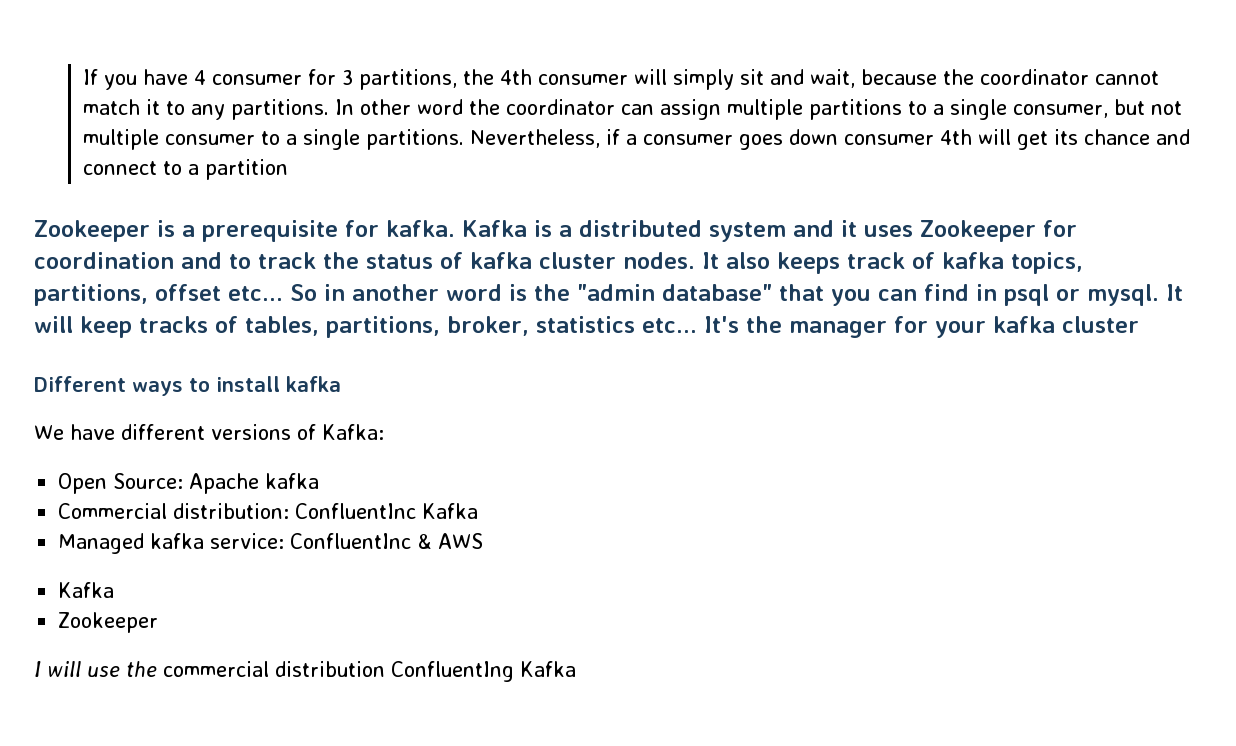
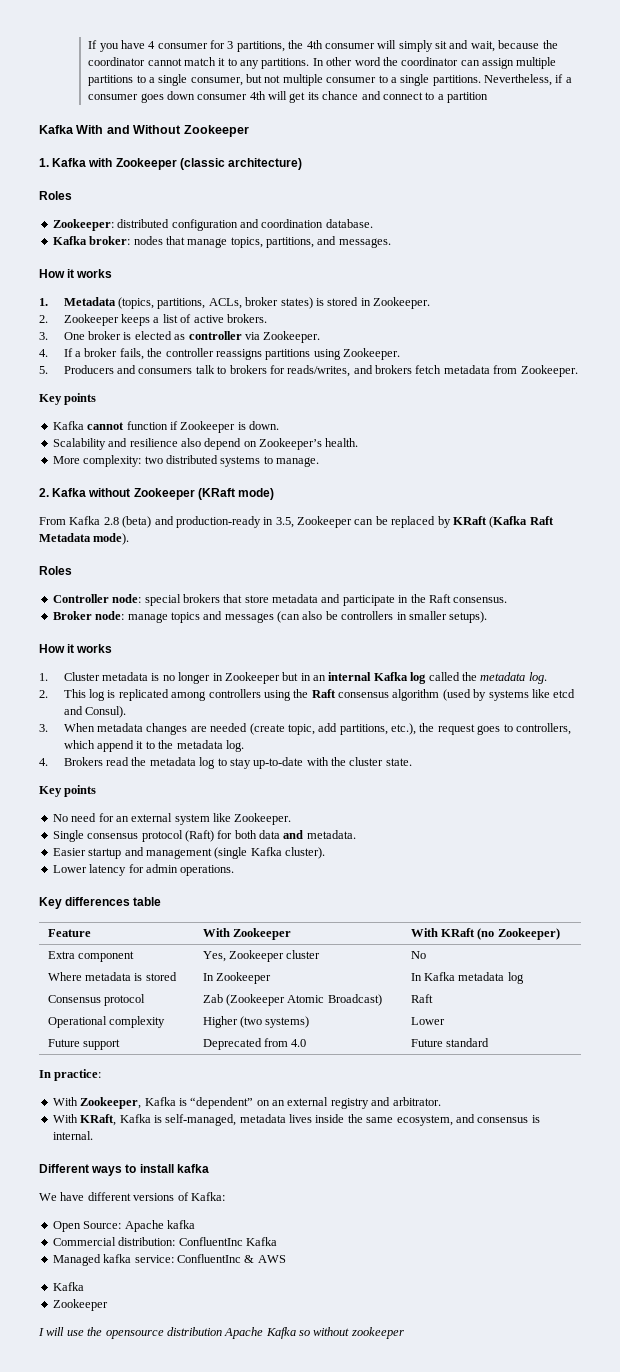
[34,220,1077,242] [34,252,1083,274] [34,284,1183,306] [34,316,1139,338] Zookeeper is a prerequisite for kafka. Kafka is a distributed system and it uses Zookeeper for coordination and to track the status of kafka cluster nodes. It also keeps track of kafka topics, partitions, offset etc... So in another word is the "admin database" that you can find in psql or mysql. It will keep tracks of tables, partitions, broker, statistics etc... It's the manager for your kafka cluster -> [39,125,249,137] [39,158,303,170] [39,191,72,200] [52,219,373,231] [52,236,391,248] [39,269,113,278] [39,297,430,309] [39,314,267,326] [39,331,321,343] [39,348,400,360] [39,365,578,377] [39,393,97,405] [52,421,279,433] [52,438,359,450] [52,455,319,467] [39,488,275,500] [39,516,554,528] [39,533,130,545] [39,566,72,575] [52,594,508,606] [52,611,488,623] [39,644,113,653] [39,672,547,684] [39,689,576,701] [63,706,126,718] [39,723,571,735] [63,740,244,752] [39,757,412,769] [39,785,97,797] [52,813,292,825] [52,830,356,842] [52,847,325,859] [52,864,235,876] [39,897,162,909] [47,929,91,937] [202,928,291,940] [410,928,560,940] [47,951,134,962] [202,950,321,962] [410,951,426,959] [47,972,177,981] [202,972,271,984] [410,972,524,984] [47,994,145,1006] [202,994,382,1006] [410,994,433,1003] [47,1016,165,1028] [202,1016,310,1028] [410,1017,445,1025] [47,1039,120,1050] [202,1038,307,1050] [410,1038,489,1047] [39,1069,102,1081] [52,1097,441,1109] [52,1114,540,1126] [52,1131,93,1140] Kafka With and Without Zookeeper // 1. Kafka with Zookeeper (classic architecture) // Roles // Zookeeper: distributed configuration and coordination database. // Kafka broker: nodes that manage topics, partitions, and messages. // How it works // 1. Metadata (topics, partitions, ACLs, broker states) is stored in Zookeeper. // 2. Zookeeper keeps a list of active brokers. // 3. One broker is elected as controller via Zookeeper. // 4. If a broker fails, the controller reassigns partitions using Zookeeper. // 5. Producers and consumers talk to brokers for reads/writes, and brokers fetch metadata from Zookeeper. // Key points // Kafka cannot function if Zookeeper is down. // Scalability and resilience also depend on Zookeeper’s health. // More complexity: two distributed systems to manage. // 2. Kafka without Zookeeper (KRaft mode) // From Kafka 2.8 (beta) and production-ready in 3.5, Zookeeper can be replaced by KRaft (Kafka Raft Metadata mode). // Roles // Controller node: special brokers that store metadata and participate in the Raft consensus. // Broker node: manage topics and messages (can also be controllers in smaller setups). // How it works // 1. Cluster metadata is no longer in Zookeeper but in an internal Kafka log called the metadata log. // 2. This log is replicated among controllers using the Raft consensus algorithm (used by systems like etcd and Consul). // 3. When metadata changes are needed (create topic, add partitions, etc.), the request goes to controllers, which append it to the metadata log. // 4. Brokers read the metadata log to stay up-to-date with the cluster state. // Key points // No need for an external system like Zookeeper. // Single consensus protocol (Raft) for both data and metadata. // Easier startup and management (single Kafka cluster). // Lower latency for admin operations. // Key differences table // Feature | With Zookeeper | With KRaft (no Zookeeper) // Extra component | Yes, Zookeeper cluster | No // Where metadata is stored | In Zookeeper | In Kafka metadata log // Consensus protocol | Zab (Zookeeper Atomic Broadcast) | Raft // Operational complexity | Higher (two systems) | Lower // Future support | Deprecated from 4.0 | Future standard // In practice: // With Zookeeper, Kafka is “dependent” on an external registry and arbitrator. // With KRaft, Kafka is self-managed, metadata lives inside the same ecosystem, and consensus is internal.
[163,661,576,682] commercial distribution ConfluentIng Kafka -> [105,1327,404,1339] opensource distribution Apache Kafka so without zookeeper

